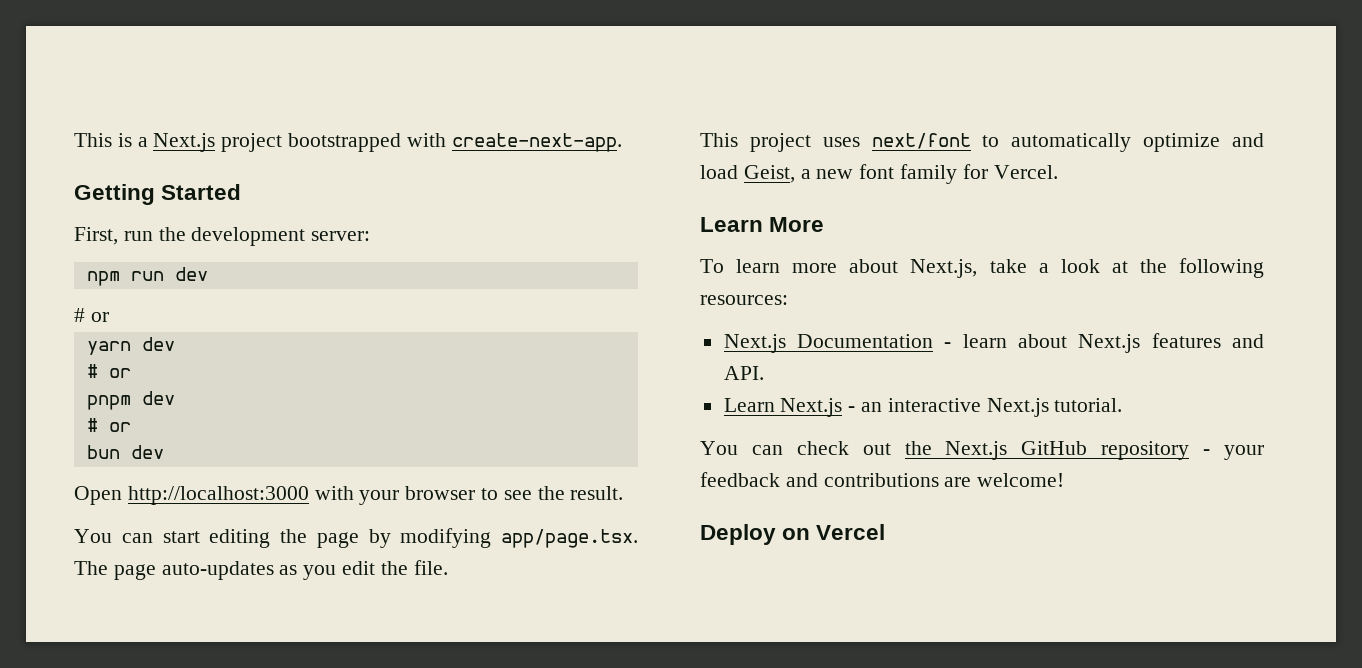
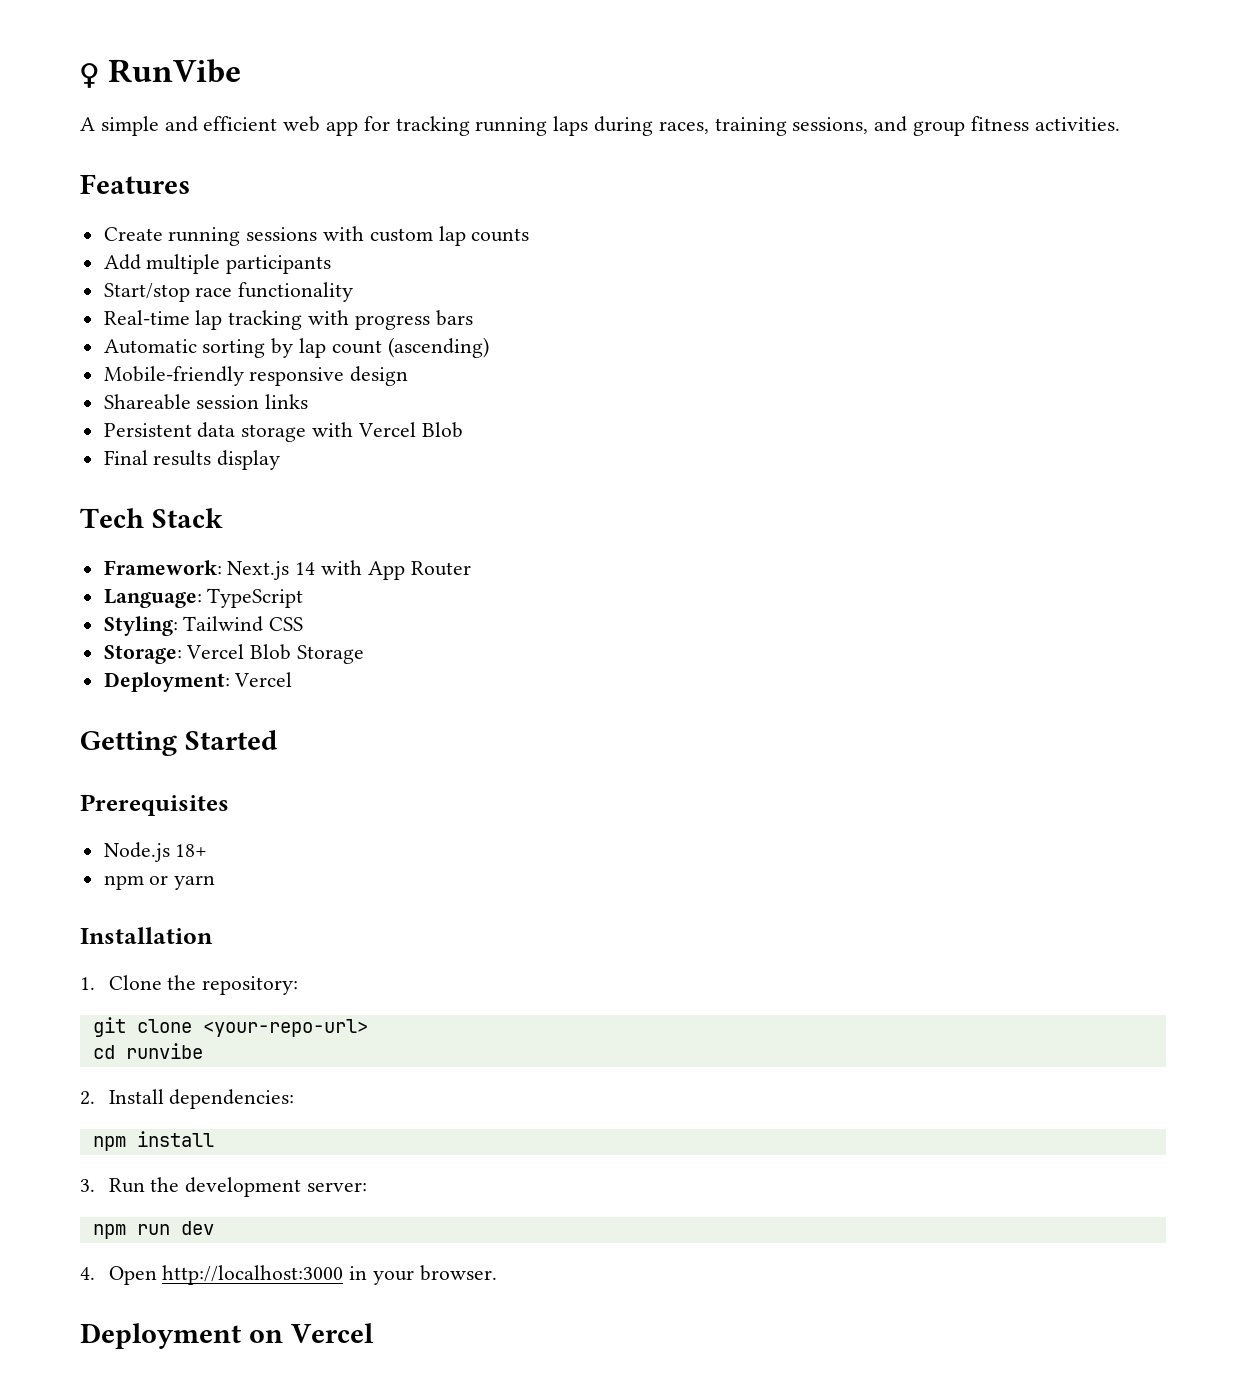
[74,133,622,152] [74,184,242,205] [74,227,153,245] This is a Next.js project bootstrapped with create-next-app. // Getting Started // First, run -> [80,59,242,88] [80,116,1120,136] [80,174,190,194] [103,226,530,246] [103,254,332,274] [103,282,354,302] [103,310,473,330] [103,337,489,358] [103,366,409,386] [103,394,309,410] [103,422,463,442] [103,450,281,470] [80,508,223,528] [103,560,471,580] [103,588,304,608] [103,616,304,636] [103,644,365,664] [103,672,293,692] [80,730,277,756] [80,794,229,816] [103,842,208,862] [103,875,216,890] [80,927,213,944] [80,975,299,995] [92,1017,368,1037] [92,1043,203,1059] [80,1089,295,1109] [92,1131,214,1151] [80,1178,145,1193] ♀ RunVibe // A simple and efficient web app for tracking running laps during races, training sessions, and group fitness activities. // Features // Create running sessions with custom lap counts // Add multiple participants // Start/stop race functionality // Real-time lap tracking with progress bars // Automatic sorting by lap count (ascending) // Mobile-friendly responsive design // Shareable session links // Persistent data storage with Vercel Blob // Final results display // Tech Stack // Framework: Next.js 14 with App Router // Language: TypeScript // Styling: Tailwind CSS // Storage: Vercel Blob Storage // Deployment: Vercel // Getting Started // Prerequisites // Node.js 18+ // npm or yarn // Installation // 1. Clone the repository: // git clone <your-repo-url> // cd runvibe // 2. Install dependencies: // npm install // 3. Run
[74,308,109,322] [86,337,175,355] [86,364,131,378] [86,391,175,410] [86,418,131,432] [86,445,164,459] [74,486,624,505] [74,528,638,548] [74,560,448,580] [700,133,1264,152] [700,164,1058,184] [700,217,825,232] [700,258,1264,278] [700,295,788,305] [723,333,1264,353] [723,366,764,380] [723,398,1123,417] [700,441,1264,460] [700,472,1065,487] [700,524,776,545] # or // yarn dev // # or // pnpm dev // # or // bun dev // Open http://localhost:3000 with your browser to see the result. // You can start editing the page by modifying app/page.tsx. The page auto-updates as you edit the file. // This project uses next/font to automatically optimize and load Geist, a new font family for Vercel. // Learn More // To learn more about Next.js, take a look at the following resources: // Next.js Documentation - learn about Next.js features and API. // Learn Next.js - an interactive Next.js tutorial. // You can check out the Next.js GitHub repository - your feedback and contributions are welcome! // Deploy -> [80,1265,497,1285] [80,1323,241,1349] 4. Open http://localhost:3000 in your browser. // Deployment

